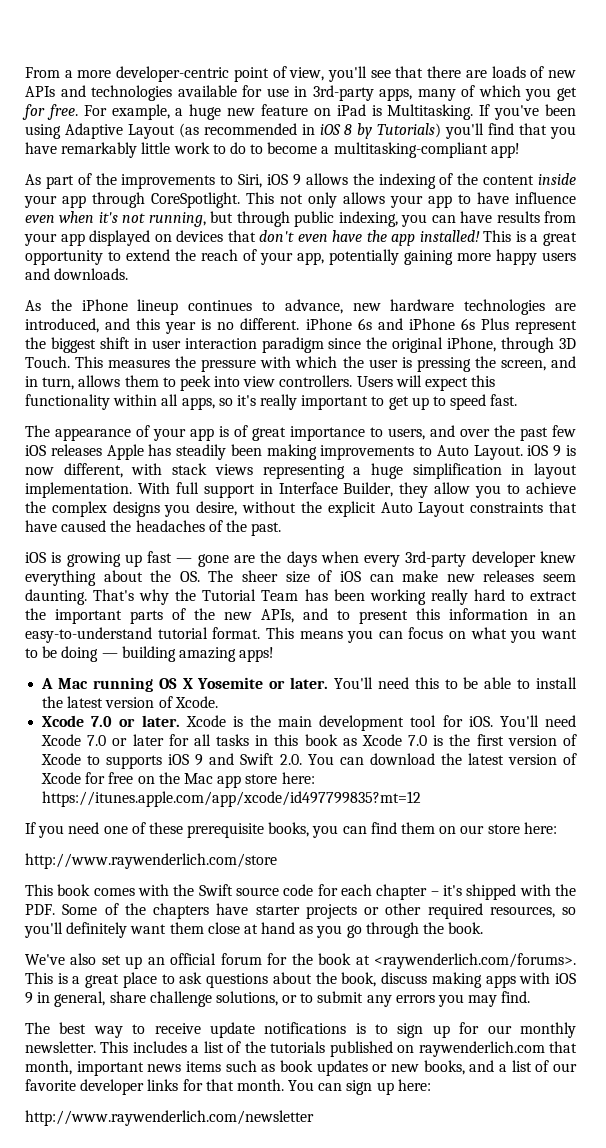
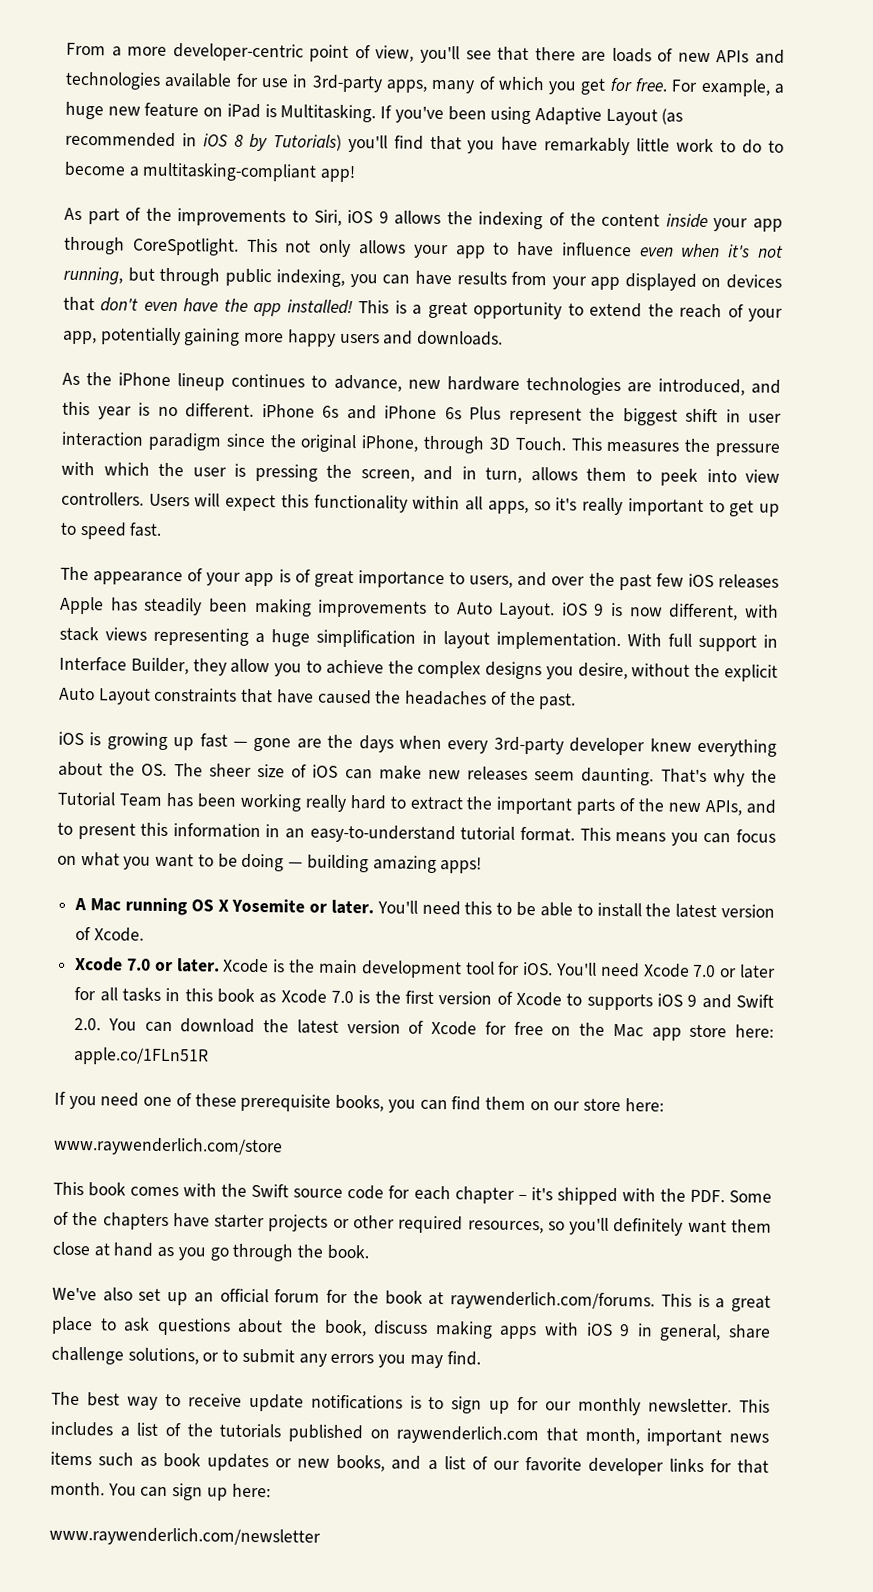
[42,791,422,807] https://itunes.apple.com/app/xcode/id497799835?mt=12 -> [73,1046,210,1066] apple.co/1FLn51R
[25,853,277,869] http://www.raywenderlich.com/store -> [53,1136,283,1157] www.raywenderlich.com/store
[373,953,576,969] <raywenderlich.com/forums>. -> [450,1291,656,1311] raywenderlich.com/forums.
[25,1110,314,1126] http://www.raywenderlich.com/newsletter -> [49,1526,321,1547] www.raywenderlich.com/newsletter

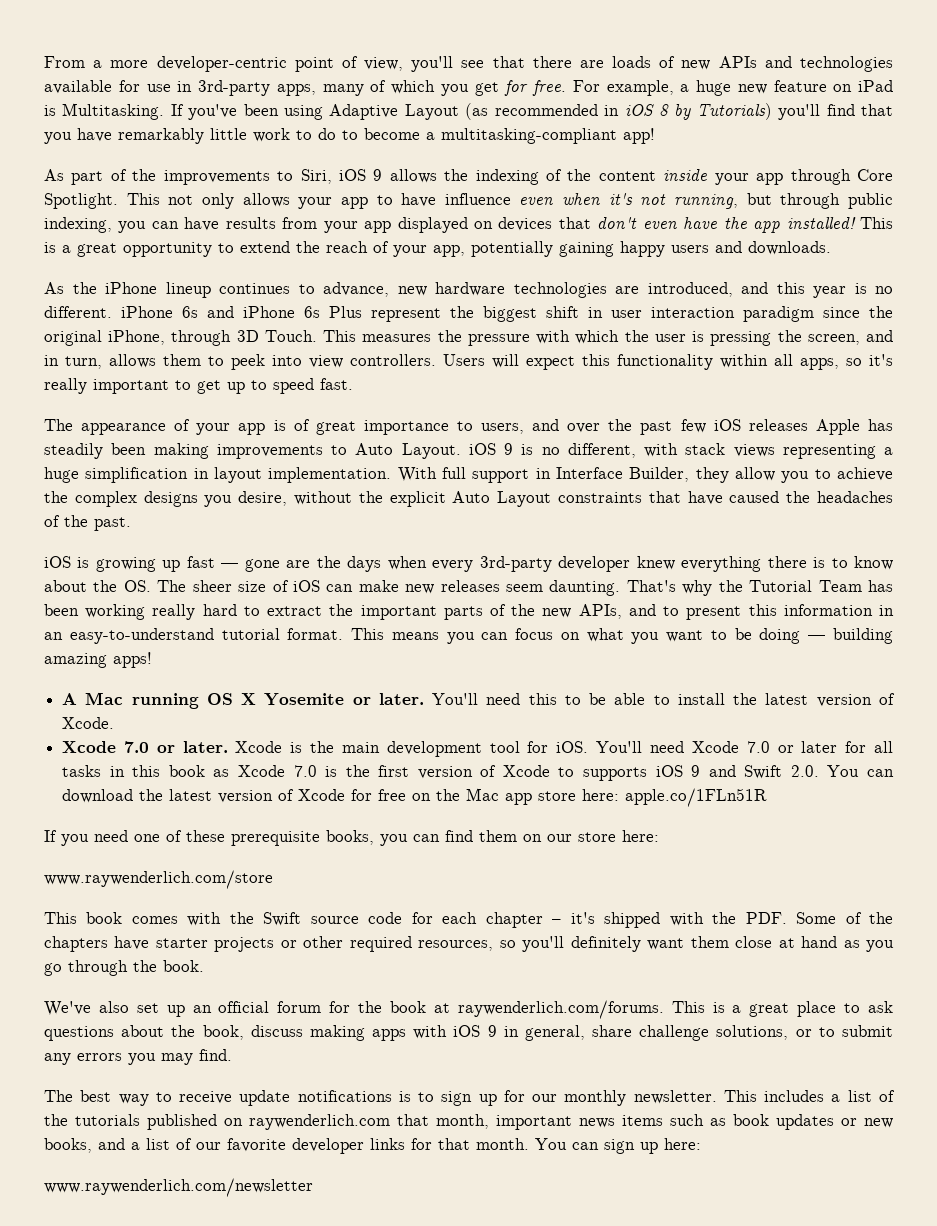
[132,237,239,256] CoreSpotlight. -> [857,169,894,181] [44,193,118,209] Core Spotlight.
[244,332,285,343] more -> (614, 249) none
[629,607,663,617] now -> [541,447,560,455] no
(777, 747) none -> [767,556,894,570] there is to know

